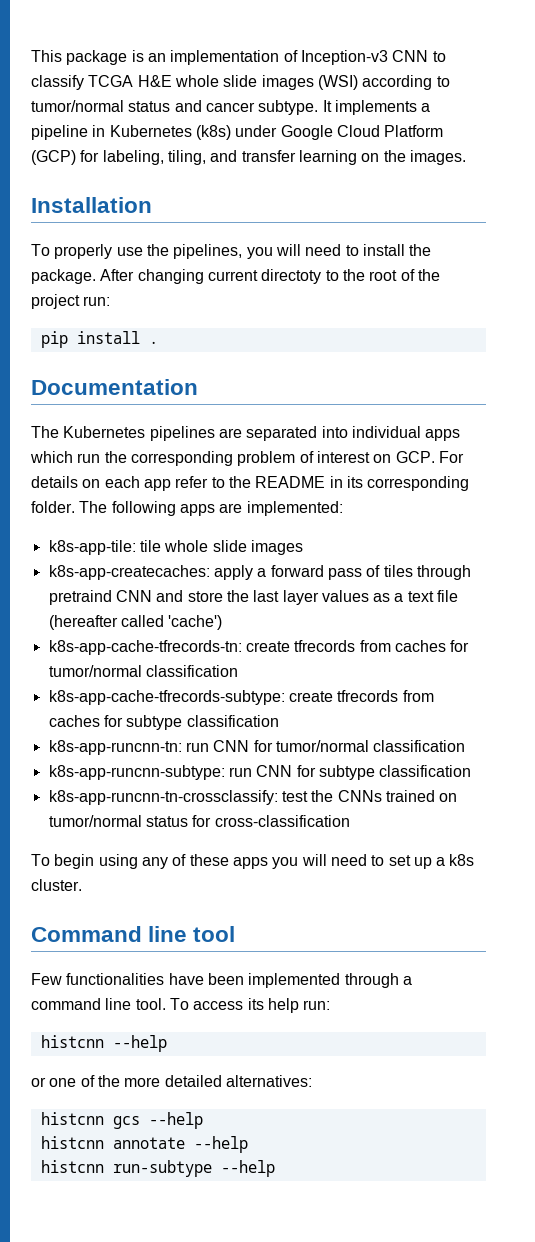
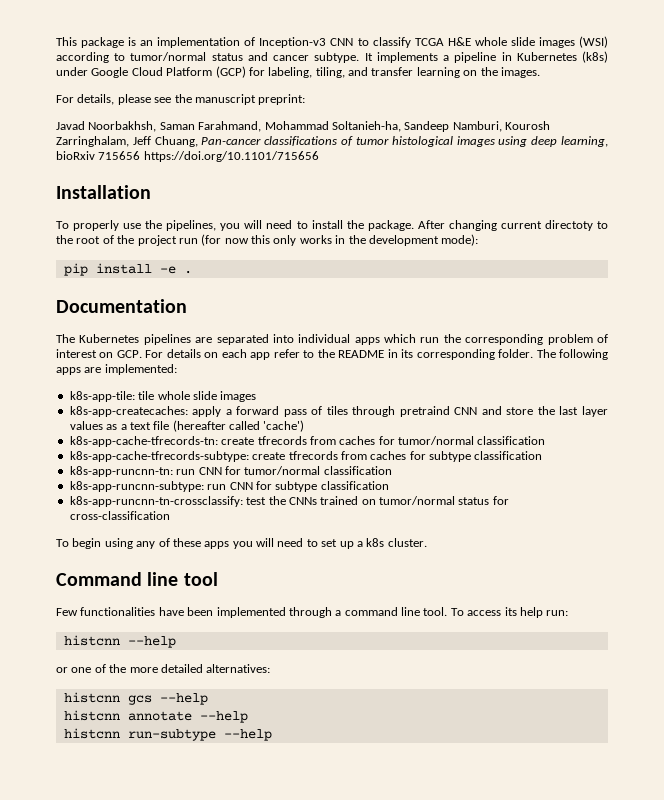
(466, 157) none -> [56,94,306,105] [56,121,550,132] [56,136,608,147] [56,151,319,162] // For details, please see the manuscript preprint: // Javad Noorbakhsh, Saman Farahmand, Mohammad Soltanieh-ha, Sandeep Namburi, Kourosh Zarringhalam, Jeff Chuang, Pan-cancer classifications of tumor histological images using deep learning, bioRxiv 715656 https://doi.org/10.1101/715656
[83,296,111,306] run: -> [178,234,479,246] run (for now this only works in the development mode):
(140, 337) none -> [159,266,176,274] -e

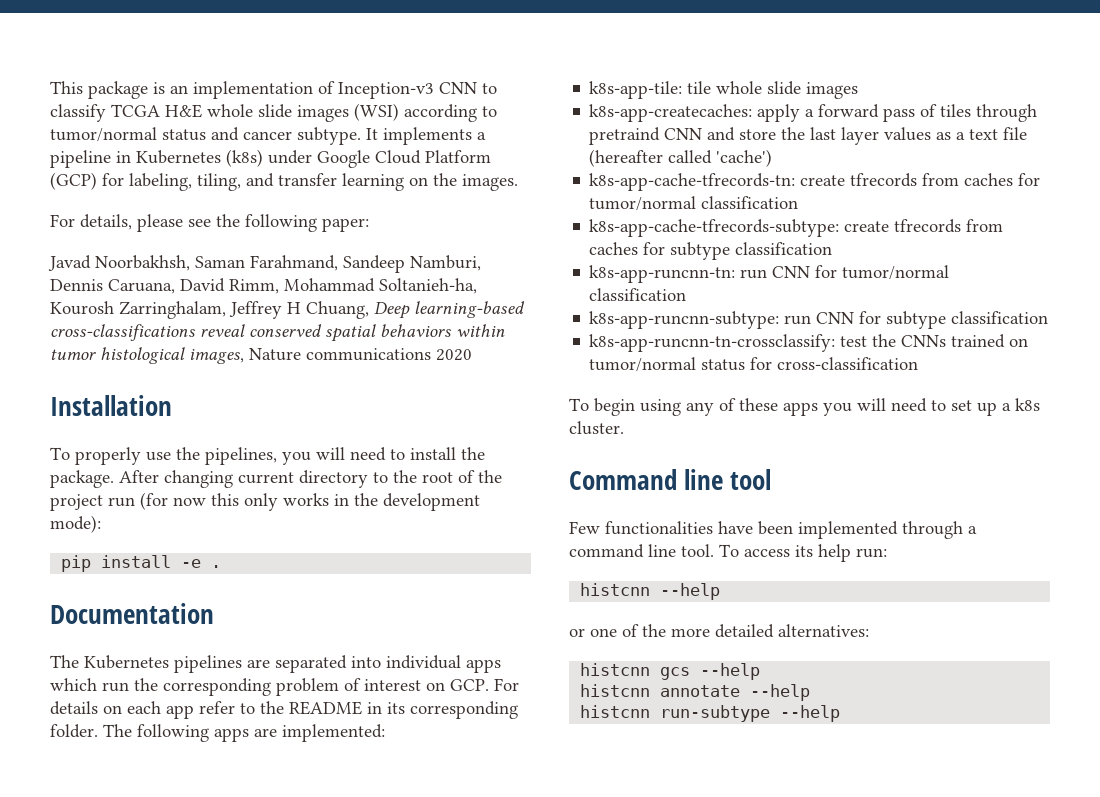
[194,94,306,105] manuscript preprint: -> [245,214,369,232] following paper:
[264,121,550,132] [56,136,608,147] [56,151,319,162] Mohammad Soltanieh-ha, Sandeep Namburi, Kourosh Zarringhalam, Jeff Chuang, Pan-cancer classifications of tumor histological images using deep learning, bioRxiv 715656 https://doi.org/10.1101/715656 -> [343,255,481,273] [50,278,477,294] [50,301,525,319] [50,324,505,342] [50,347,472,364] Sandeep Namburi, Dennis Caruana, David Rimm, Mohammad Soltanieh-ha, Kourosh Zarringhalam, Jeffrey H Chuang, Deep learning-based cross-classifications reveal conserved spatial behaviors within tumor histological images, Nature communications 2020
[544,220,593,231] directoty -> [299,470,368,488] directory

